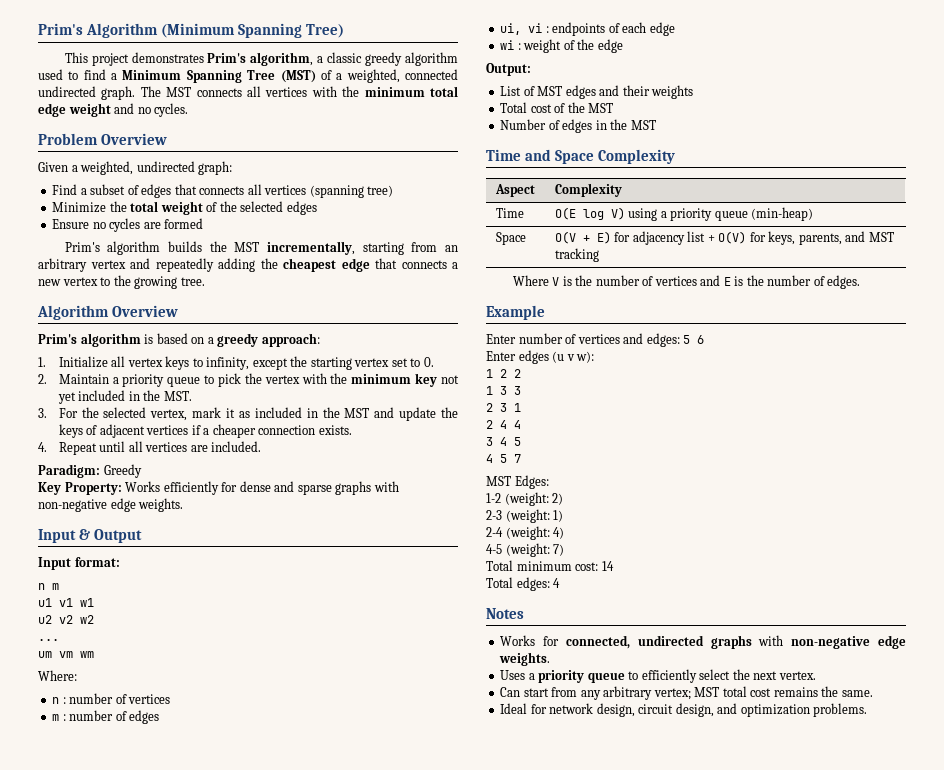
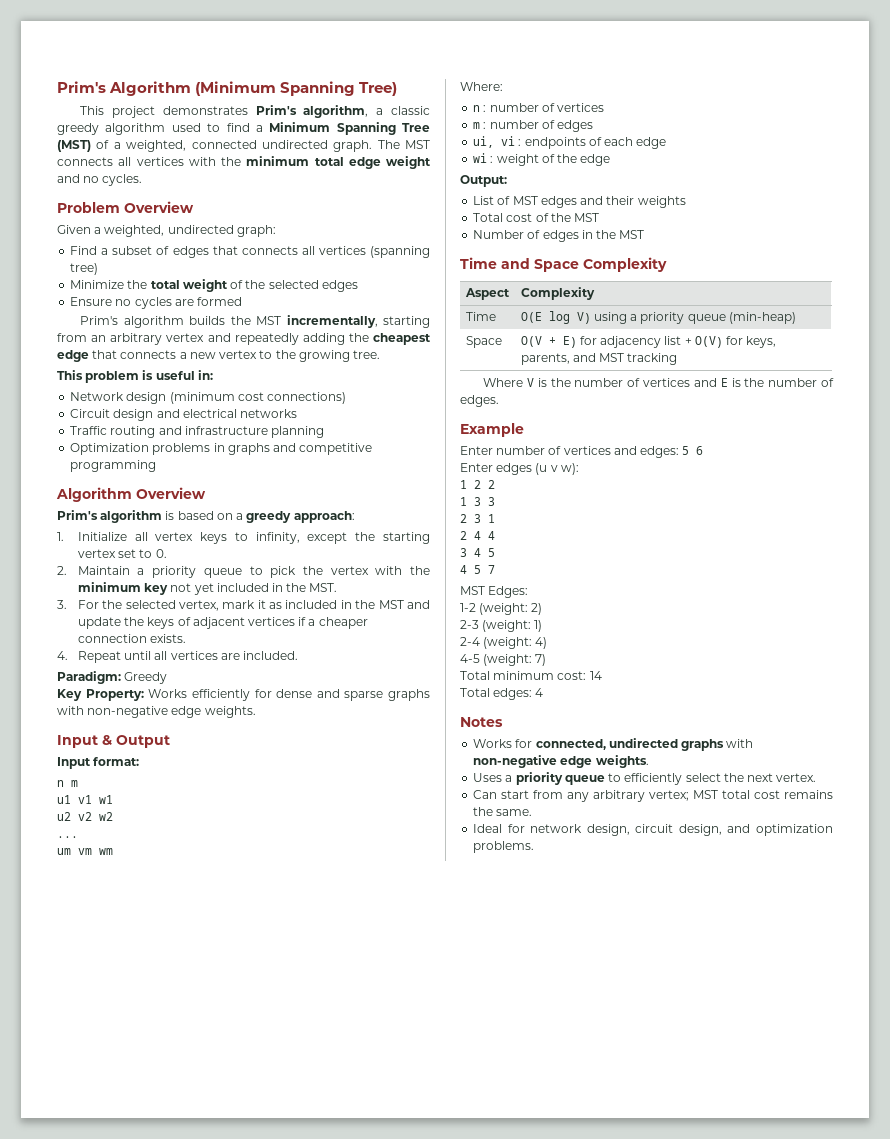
(205, 281) none -> [57,370,213,383] [70,392,347,404] [70,409,298,421] [70,426,325,438] [70,443,373,455] [70,460,157,472] // This problem is useful in: // Network design (minimum cost connections) // Circuit design and electrical networks // Traffic routing and infrastructure planning // Optimization problems in graphs and competitive programming

